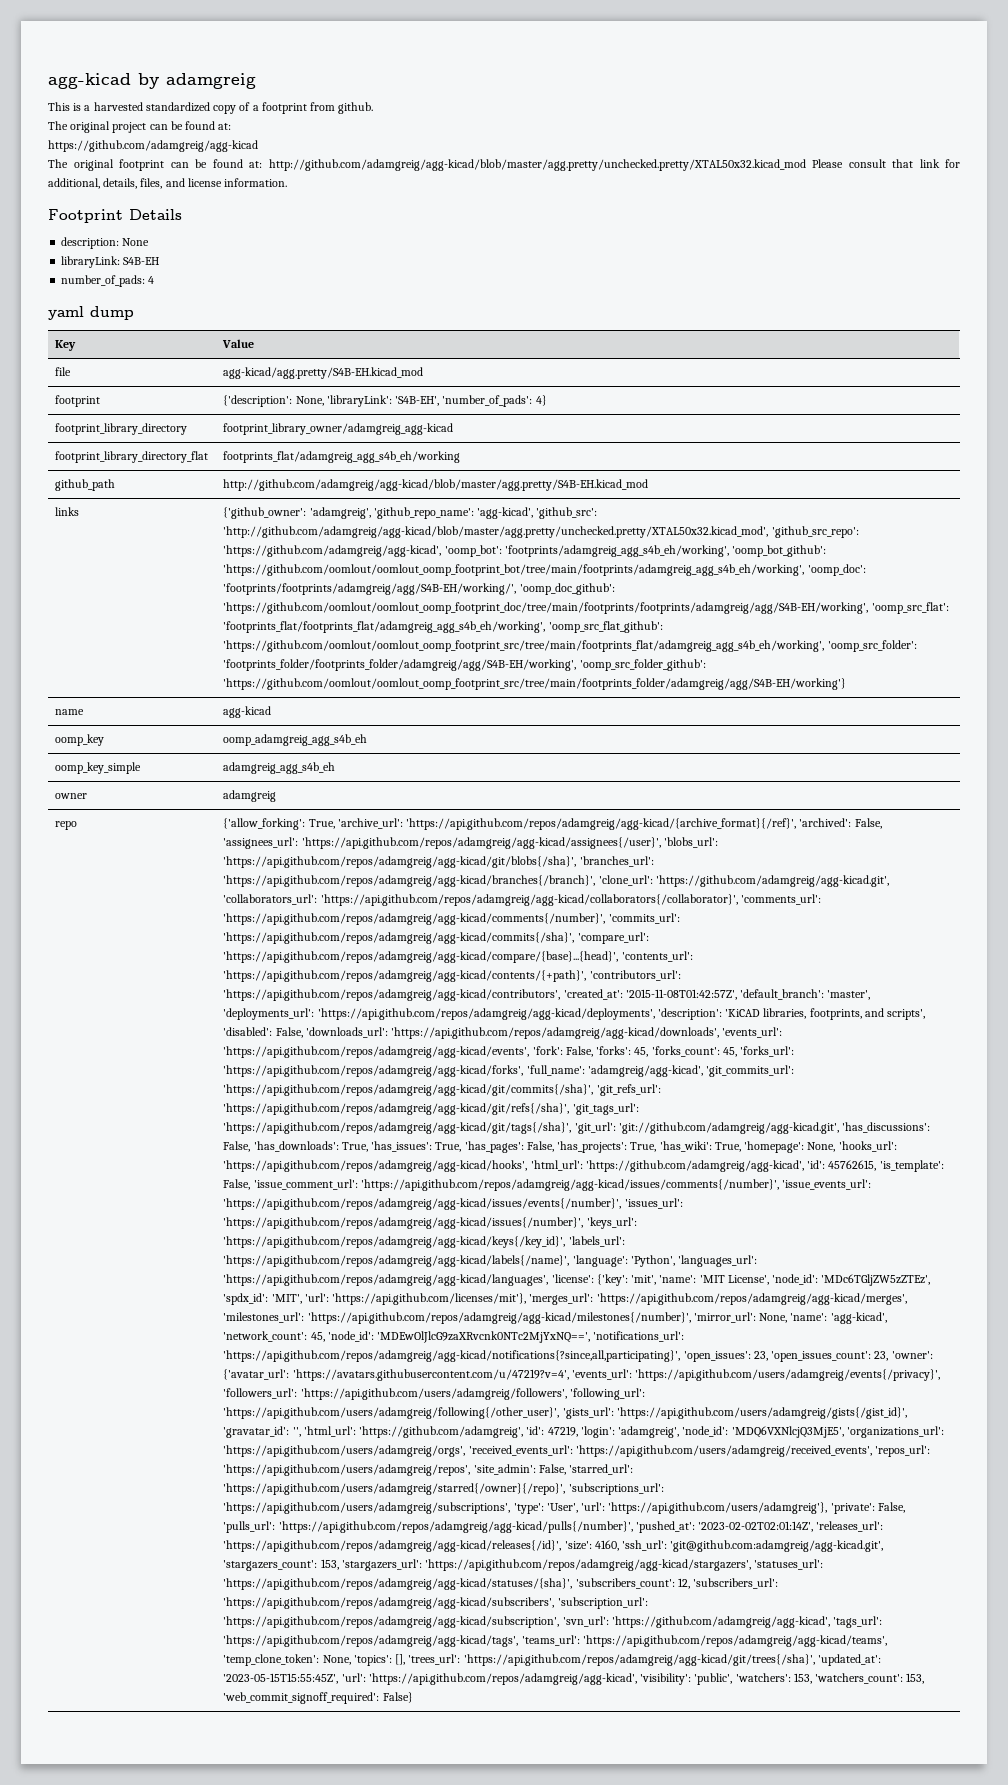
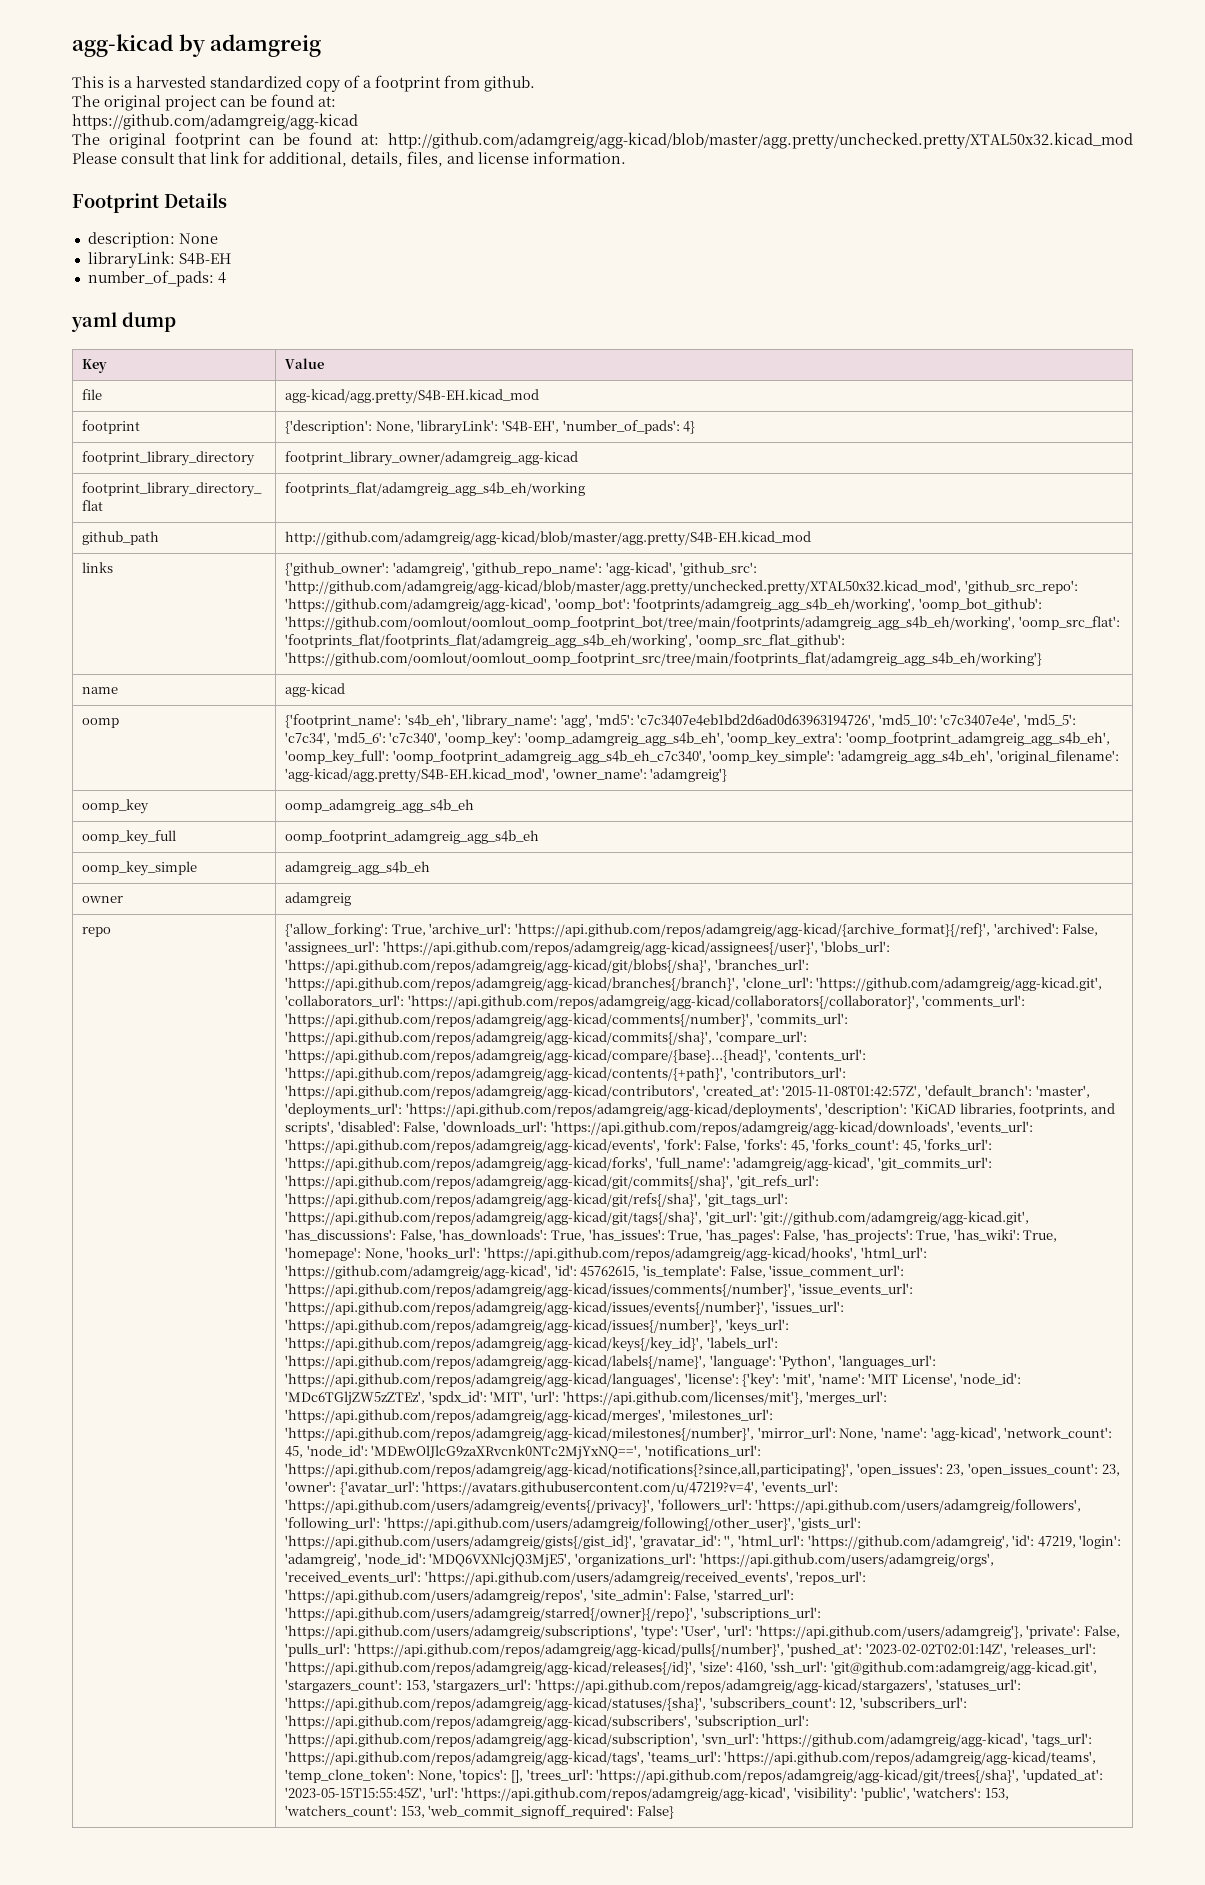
[807,564,866,576] [223,583,615,595] [223,602,949,614] [223,621,663,633] [223,640,917,652] [223,659,706,671] [223,678,847,690] [55,709,85,715] [223,706,272,718] 'oomp_doc': 'footprints/footprints/adamgreig/agg/S4B-EH/working/', 'oomp_doc_github': 'https://github.com/oomlout/oomlout_oomp_footprint_doc/tree/main/footprints/footprints/adamgreig/agg/S4B-EH/working', 'oomp_src_flat': 'footprints_flat/footprints_flat/adamgreig_agg_s4b_eh/working', 'oomp_src_flat_github': 'https://github.com/oomlout/oomlout_oomp_footprint_src/tree/main/footprints_flat/adamgreig_agg_s4b_eh/working', 'oomp_src_folder': 'footprints_folder/footprints_folder/adamgreig/agg/S4B-EH/working', 'oomp_src_folder_github': 'https://github.com/oomlout/oomlout_oomp_footprint_src/tree/main/footprints_folder/adamgreig/agg/S4B-EH/working'} // name | agg-kicad -> [1018,616,1120,630] [285,634,845,648] [285,652,1043,666] [82,687,119,694] [285,683,346,697] [82,718,120,728] [285,714,1076,729] [285,732,1110,747] [285,750,1119,765] [285,768,728,783] 'oomp_src_flat': 'footprints_flat/footprints_flat/adamgreig_agg_s4b_eh/working', 'oomp_src_flat_github': 'https://github.com/oomlout/oomlout_oomp_footprint_src/tree/main/footprints_flat/adamgreig_agg_s4b_eh/working'} // name | agg-kicad // oomp | {'footprint_name': 's4b_eh', 'library_name': 'agg', 'md5': 'c7c3407e4eb1bd2d6ad0d63963194726', 'md5_10': 'c7c3407e4e', 'md5_5': 'c7c34', 'md5_6': 'c7c340', 'oomp_key': 'oomp_adamgreig_agg_s4b_eh', 'oomp_key_extra': 'oomp_footprint_adamgreig_agg_s4b_eh', 'oomp_key_full': 'oomp_footprint_adamgreig_agg_s4b_eh_c7c340', 'oomp_key_simple': 'adamgreig_agg_s4b_eh', 'original_filename': 'agg-kicad/agg.pretty/S4B-EH.kicad_mod', 'owner_name': 'adamgreig'}
(368, 740) none -> [82,830,177,845] [285,830,540,844] // oomp_key_full | oomp_footprint_adamgreig_agg_s4b_eh

